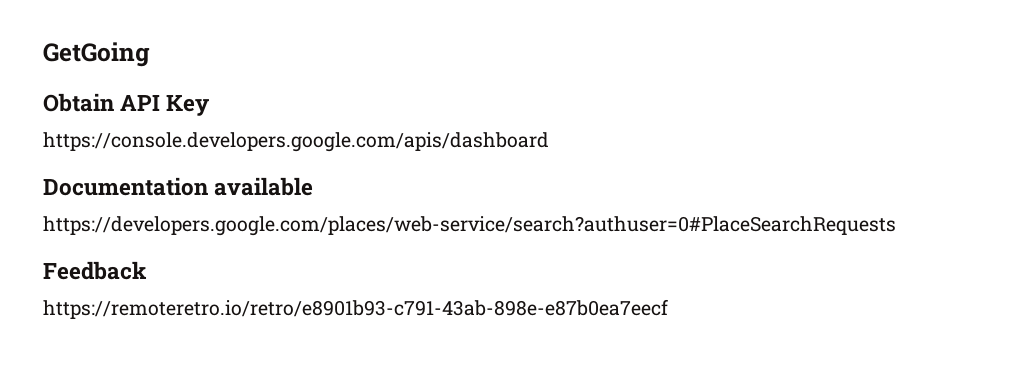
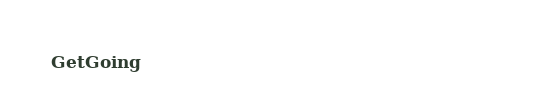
[43,93,210,116] [43,132,549,152] [43,177,314,196] [43,216,896,236] [43,261,147,280] [43,299,668,319] // Obtain API Key // https://console.developers.google.com/apis/dashboard // Documentation available // https://developers.google.com/places/web-service/search?authuser=0#PlaceSearchRequests // Feedback // https://remoteretro.io/retro/e8901b93-c791-43ab-898e-e87b0ea7eecf -> (141, 64) none

